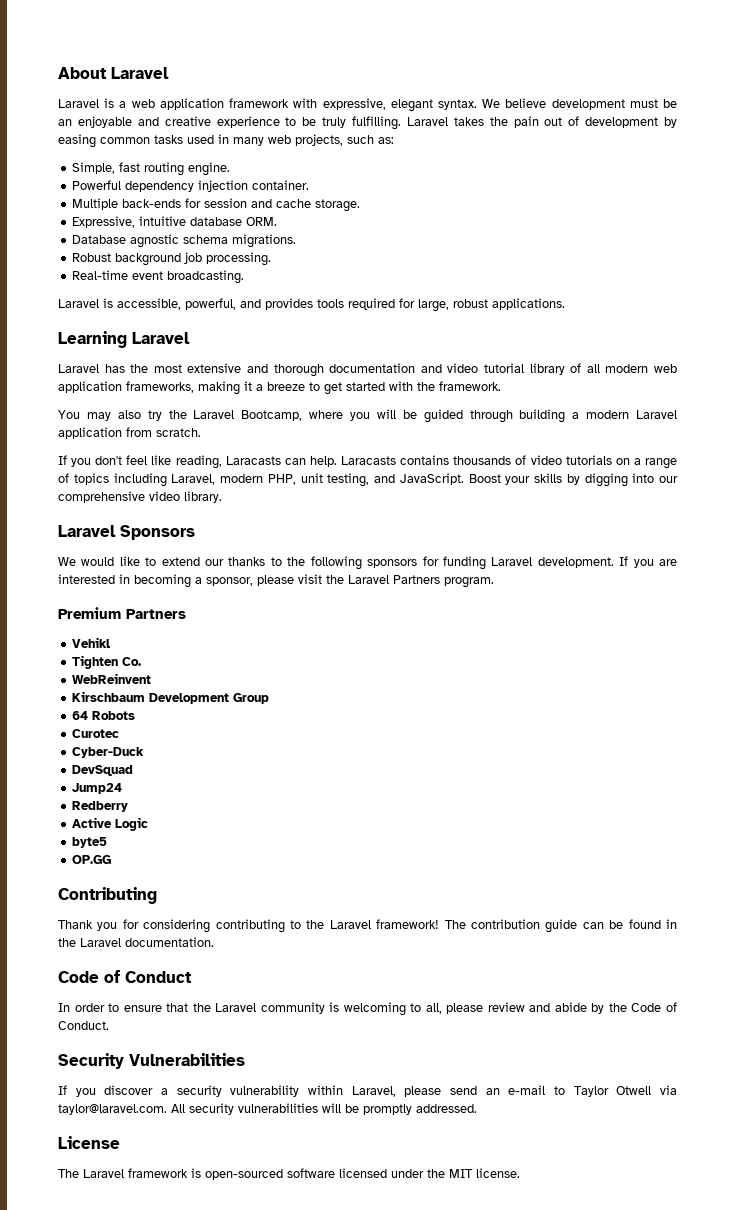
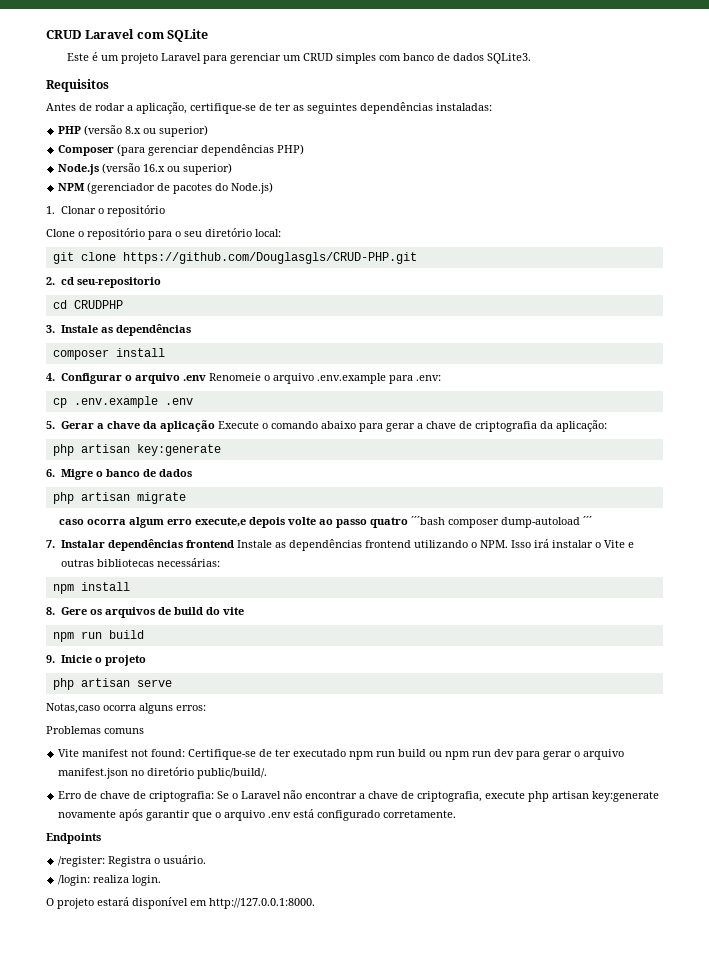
[58,67,169,79] [58,98,677,112] [58,116,677,130] [58,134,394,148] [72,162,231,176] [72,180,310,192] [72,198,361,212] [72,216,278,228] [72,234,297,248] [72,252,272,266] [72,270,245,284] [58,298,565,312] [58,331,190,348] [58,363,678,377] [58,381,501,395] [58,409,677,423] [58,427,201,439] [58,455,678,469] [58,473,678,487] [58,491,222,503] [58,525,195,540] [58,556,677,570] [58,574,494,588] [58,607,186,619] [72,637,112,648] [72,655,142,669] [72,673,152,684] [72,691,270,704] [72,711,136,720] [72,729,120,738] [72,747,145,758] [72,765,134,776] [72,783,123,794] [72,801,129,812] [72,817,149,831] [72,837,108,848] [72,855,112,864] [58,887,157,904] [58,919,677,933] [58,937,214,947] [58,970,192,983] [58,1002,677,1016] [58,1021,109,1030] [58,1053,245,1069] [58,1085,677,1097] [58,1103,477,1115] [58,1136,120,1149] [58,1168,520,1180] About Laravel // Laravel is a web application framework with expressive, elegant syntax. We believe development must be an enjoyable and creative experience to be truly fulfilling. Laravel takes the pain out of development by easing common tasks used in many web projects, such as: // Simple, fast routing engine. // Powerful dependency injection container. // Multiple back-ends for session and cache storage. // Expressive, intuitive database ORM. // Database agnostic schema migrations. // Robust background job processing. // Real-time event broadcasting. // Laravel is accessible, powerful, and provides tools required for large, robust applications. // Learning Laravel // Laravel has the most extensive and thorough documentation and video tutorial library of all modern web application frameworks, making it a breeze to get started with the framework. // You may also try the Laravel Bootcamp, where you will be guided through building a modern Laravel application from scratch. // If you don't feel like reading, Laracasts can help. Laracasts contains thousands of video tutorials on a range of topics including Laravel, modern PHP, unit testing, and JavaScript. Boost your skills by digging into our comprehensive video library. // Laravel Sponsors // We would like to extend our thanks to the following sponsors for funding Laravel development. If you are interested in becoming a sponsor, please visit the Laravel Partners program. // Premium Partners // Vehikl // Tighten Co. // WebReinvent // Kirschbaum Development Group // 64 Robots // Curotec // Cyber-Duck // DevSquad // Jump24 // Redberry // Active Logic // byte5 // OP.GG // Contributing // Thank you for considering contributing to the Laravel framework! The contribution guide can be found in the Laravel documentation. // Code of Conduct // In order to ensure that the Laravel community is welcoming to all, please review and abide by the Code of Conduct. // Security Vulnerabilities // If you discover a security vulnerability within Laravel, please send an e-mail to Taylor Otwell via taylor@laravel.com. All security vulnerabilities will be promptly addressed. // License // The Laravel framework is open-sourced software licensed under the MIT license. -> [46,29,209,42] [66,52,531,64] [46,79,109,92] [46,102,492,114] [58,125,209,137] [58,144,305,156] [58,163,233,175] [58,182,274,194] [46,205,165,217] [46,228,281,240] [52,252,417,264] [46,277,161,288] [52,300,123,309] [46,324,191,336] [52,348,165,360] [46,373,441,384] [52,396,193,408] [46,420,607,432] [52,444,221,456] [46,469,192,480] [52,492,186,504] [58,516,592,528] [46,539,634,551] [60,558,220,567] [52,582,130,594] [46,607,244,618] [52,630,144,642] [46,655,146,666] [52,678,172,690] [46,703,206,714] [46,726,144,734] [58,749,625,760] [58,767,268,779] [58,790,660,802] [58,809,457,821] [46,833,101,844] [58,855,207,867] [58,875,162,886] [46,897,315,909] CRUD Laravel com SQLite // Este é um projeto Laravel para gerenciar um CRUD simples com banco de dados SQLite3. // Requisitos // Antes de rodar a aplicação, certifique-se de ter as seguintes dependências instaladas: // PHP (versão 8.x ou superior) // Composer (para gerenciar dependências PHP) // Node.js (versão 16.x ou superior) // NPM (gerenciador de pacotes do Node.js) // 1. Clonar o repositório // Clone o repositório para o seu diretório local: // git clone https://github.com/Douglasgls/CRUD-PHP.git // 2. cd seu-repositorio // cd CRUDPHP // 3. Instale as dependências // composer install // 4. Configurar o arquivo .env Renomeie o arquivo .env.example para .env: // cp .env.example .env // 5. Gerar a chave da aplicação Execute o comando abaixo para gerar a chave de criptografia da aplicação: // php artisan key:generate // 6. Migre o banco de dados // php artisan migrate // caso ocorra algum erro execute,e depois volte ao passo quatro ´´´bash composer dump-autoload ´´´ // 7. Instalar dependências frontend Instale as dependências frontend utilizando o NPM. Isso irá instalar o Vite e outras bibliotecas necessárias: // npm install // 8. Gere os arquivos de build do vite // npm run build // 9. Inicie o projeto // php artisan serve // Notas,caso ocorra alguns erros: // Problemas comuns // Vite manifest not found: Certifique-se de ter executado npm run build ou npm run dev para gerar o arquivo manifest.json no diretório public/build/. // Erro de chave de criptografia: Se o Laravel não encontrar a chave de criptografia, execute php artisan key:generate novamente após garantir que o arquivo .env está configurado corretamente. // Endpoints // /register: Registra o usuário. // /login: realiza login. // O projeto estará disponível em http://127.0.0.1:8000.

